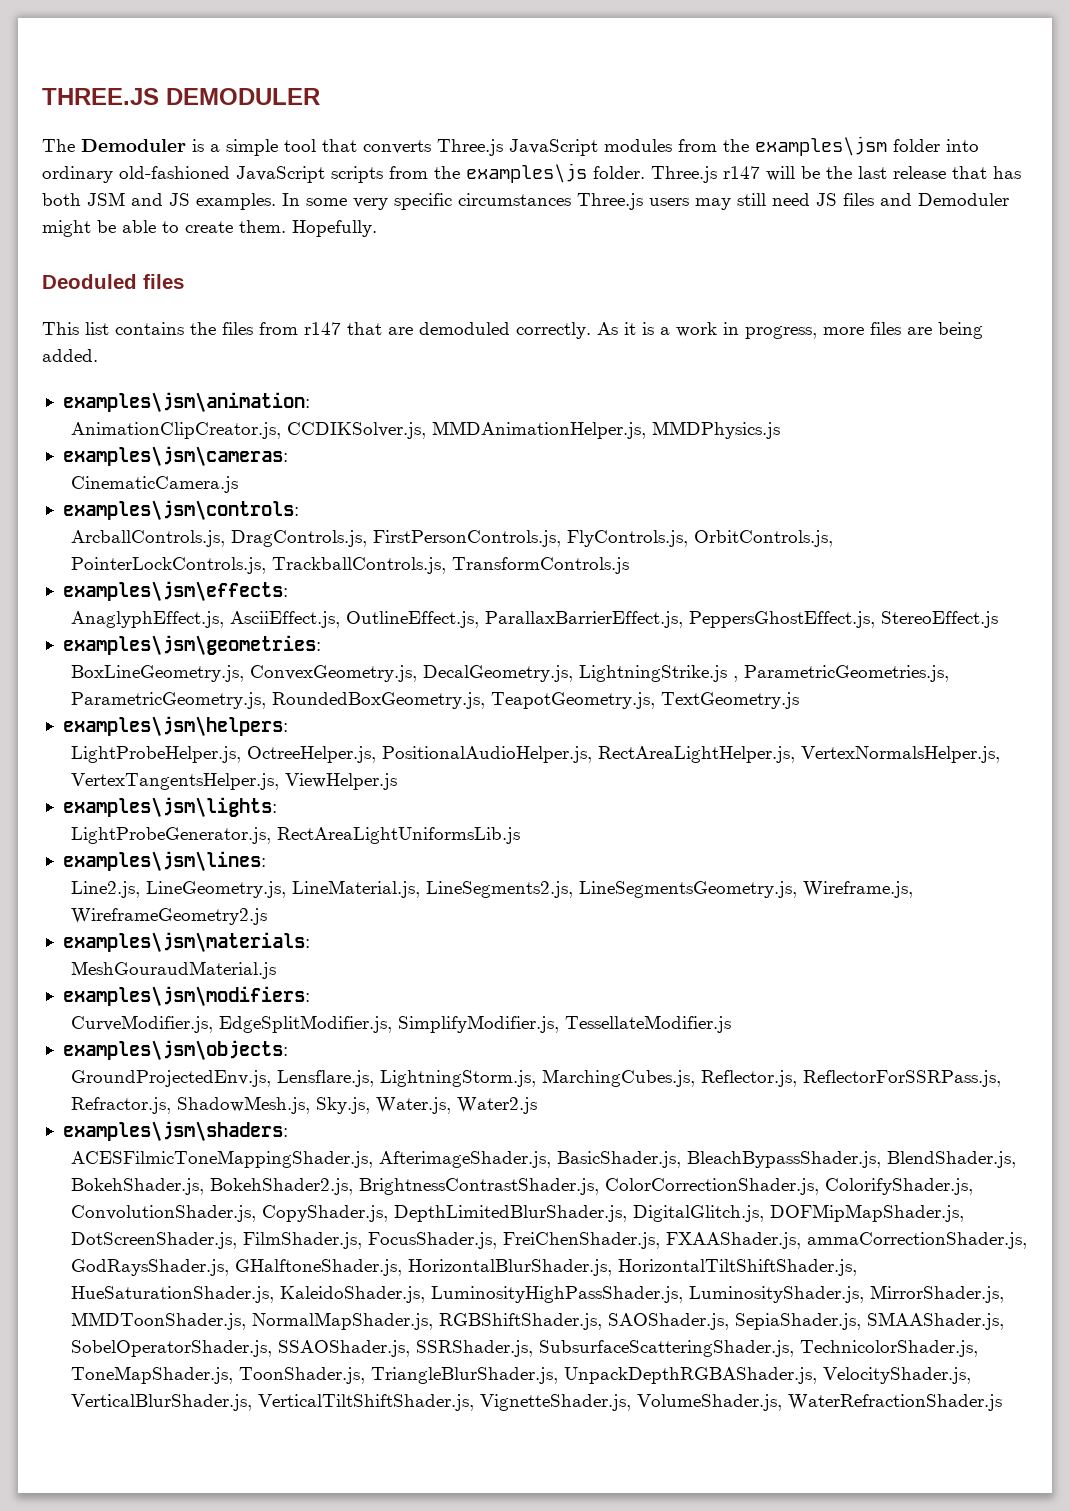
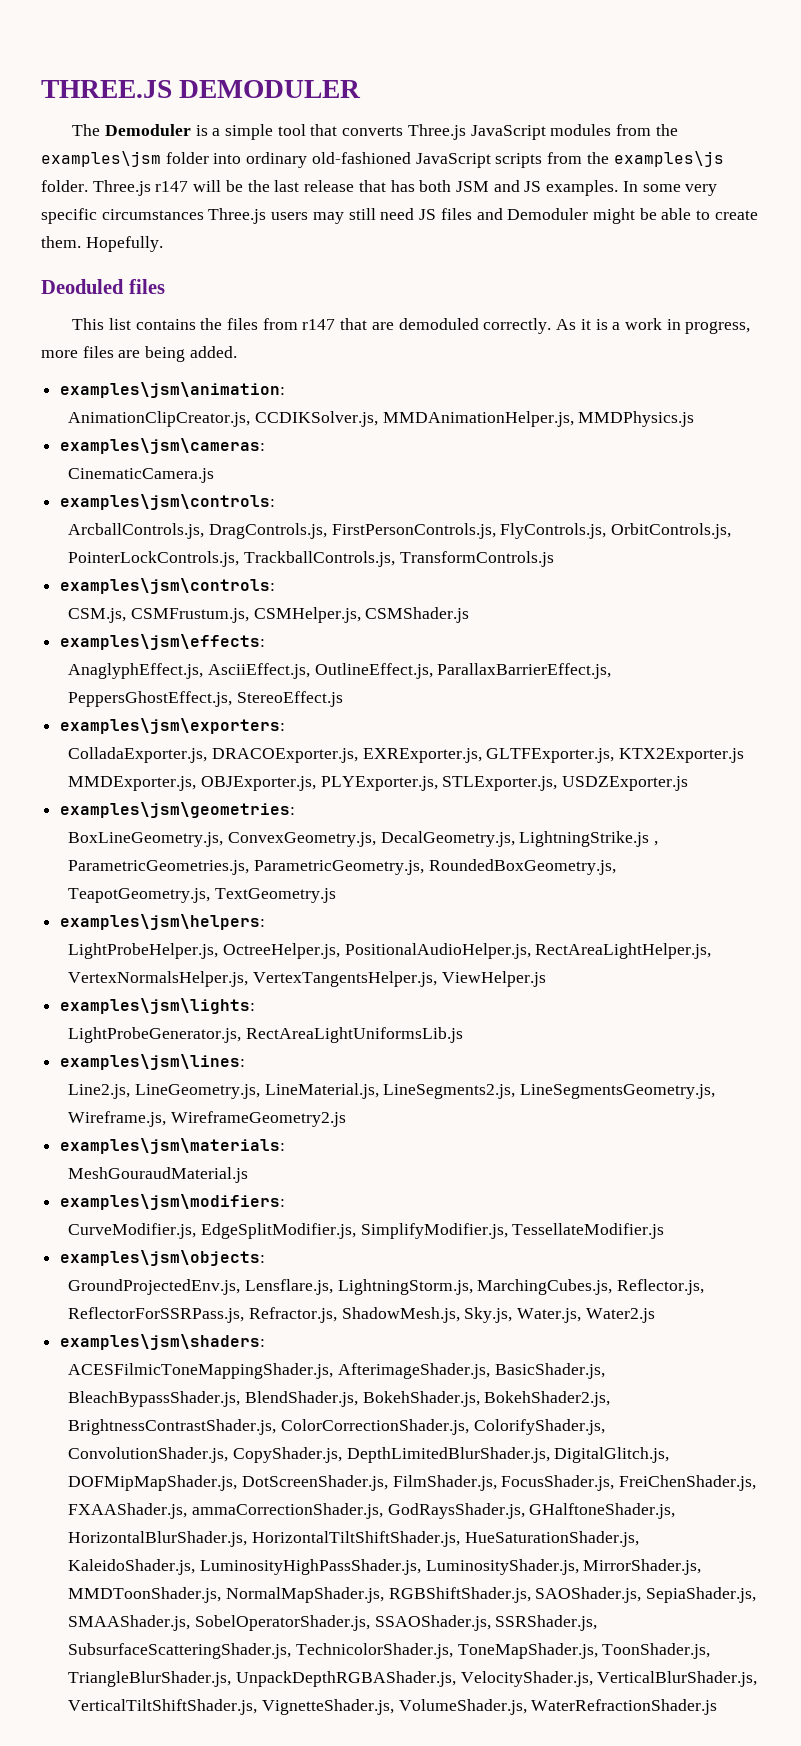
(629, 565) none -> [60,578,276,594] [68,607,470,623] // examples\jsm\controls: // CSM.js, CSMFrustum.js, CSMHelper.js, CSMShader.js
(998, 619) none -> [60,718,286,734] [68,747,745,763] [68,776,689,791] // examples\jsm\exporters: // ColladaExporter.js, DRACOExporter.js, EXRExporter.js, GLTFExporter.js, KTX2Exporter.js MMDExporter.js, OBJExporter.js, PLYExporter.js, STLExporter.js, USDZExporter.js

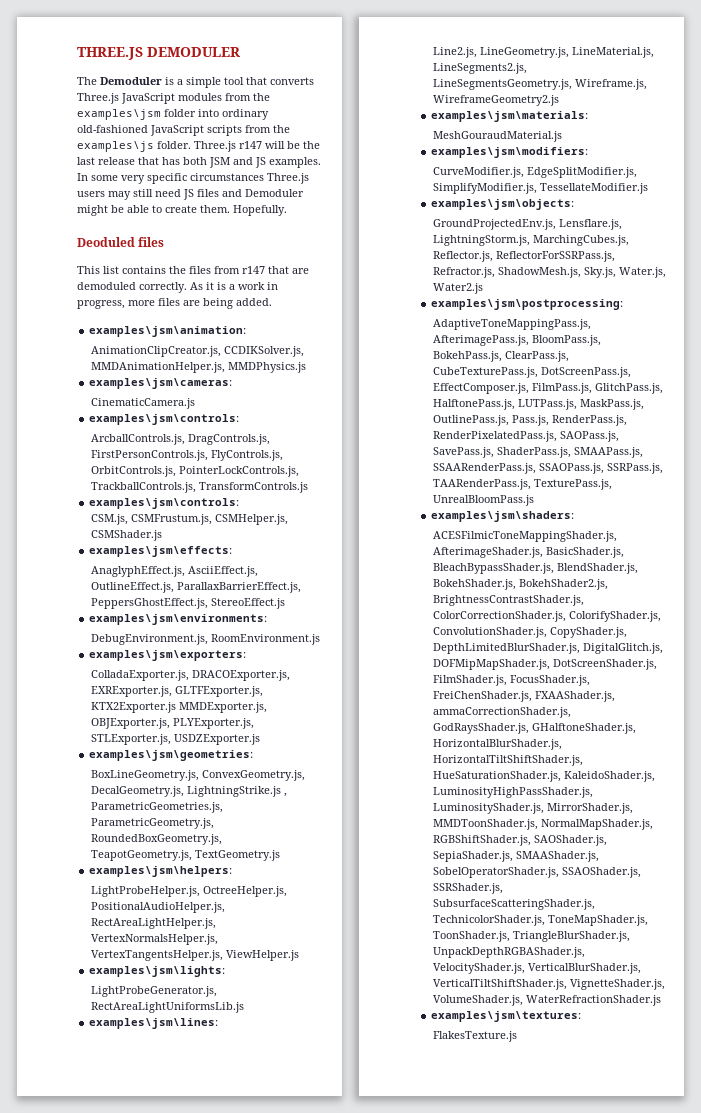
(343, 699) none -> [89,614,268,625] [90,634,320,645] // examples\jsm\environments: // DebugEnvironment.js, RoomEnvironment.js
(655, 1315) none -> [431,299,624,310] [432,319,591,330] [432,335,601,346] [432,351,569,362] [432,367,631,378] [432,383,663,394] [432,399,644,410] [432,415,627,426] [432,431,619,442] [432,447,643,458] [432,463,663,474] [432,479,612,490] [432,495,534,506] // examples\jsm\postprocessing: // AdaptiveToneMappingPass.js, AfterimagePass.js, BloomPass.js, BokehPass.js, ClearPass.js, CubeTexturePass.js, DotScreenPass.js, EffectComposer.js, FilmPass.js, GlitchPass.js, HalftonePass.js, LUTPass.js, MaskPass.js, OutlinePass.js, Pass.js, RenderPass.js, RenderPixelatedPass.js, SAOPass.js, SavePass.js, ShaderPass.js, SMAAPass.js, SSAARenderPass.js, SSAOPass.js, SSRPass.js, TAARenderPass.js, TexturePass.js, UnrealBloomPass.js
(718, 1707) none -> [431,1011,582,1022] [432,1031,517,1042] // examples\jsm\textures: // FlakesTexture.js

